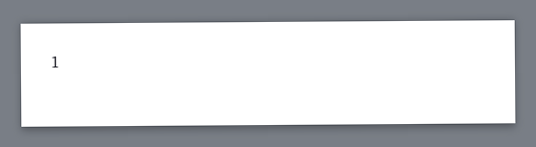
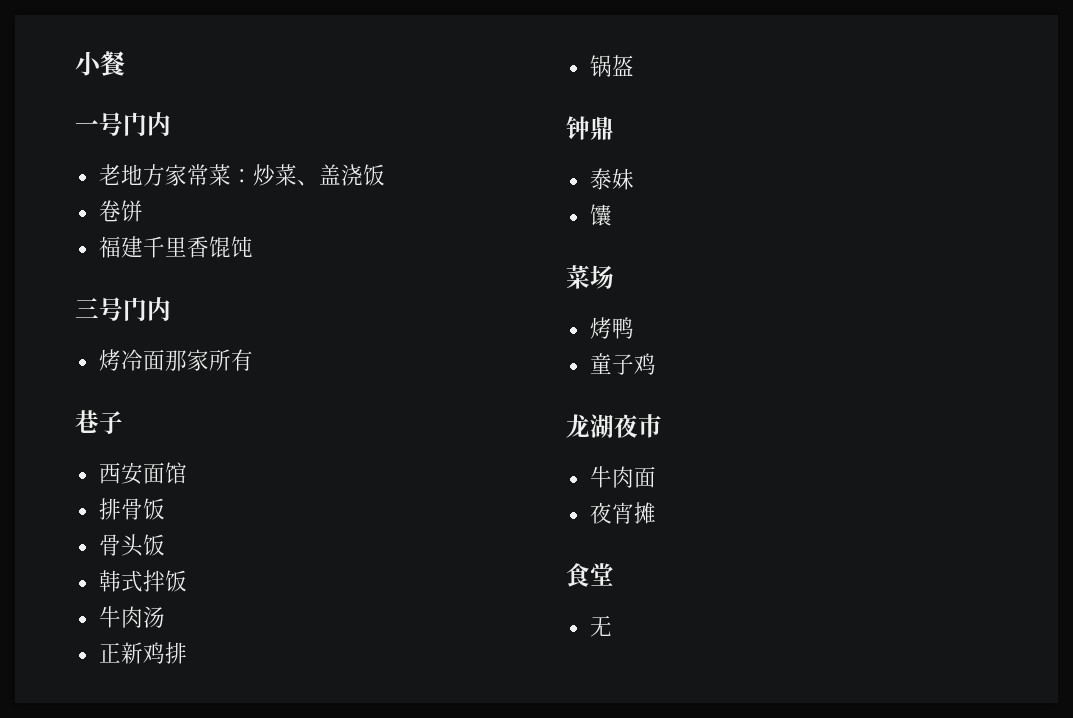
[51,55,59,68] 1 -> [75,51,125,76] [75,112,171,136] [98,164,385,186] [98,200,143,222] [98,236,253,258] [75,297,171,321] [98,349,253,371] [75,410,123,434] [98,462,187,485] [98,498,165,520] [98,534,165,557] [98,570,187,592] [98,606,165,628] [98,642,187,664] [589,55,634,77] [566,116,614,140] [589,168,634,190] [589,204,612,226] [566,265,614,289] [589,317,634,339] [589,353,656,375] [566,414,662,438] [589,466,656,488] [589,502,656,524] [566,563,614,587] [589,615,612,637] 小餐 // 一号门内 // 老地方家常菜：炒菜、盖浇饭 // 卷饼 // 福建千里香馄饨 // 三号门内 // 烤冷面那家所有 // 巷子 // 西安面馆 // 排骨饭 // 骨头饭 // 韩式拌饭 // 牛肉汤 // 正新鸡排 // 锅盔 // 钟鼎 // 泰妹 // 馕 // 菜场 // 烤鸭 // 童子鸡 // 龙湖夜市 // 牛肉面 // 夜宵摊 // 食堂 // 无

